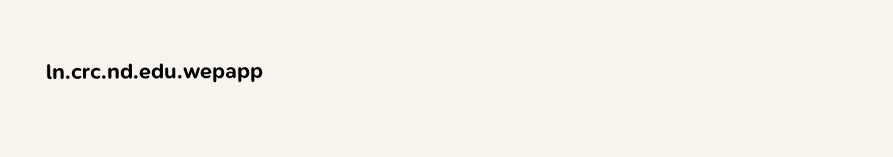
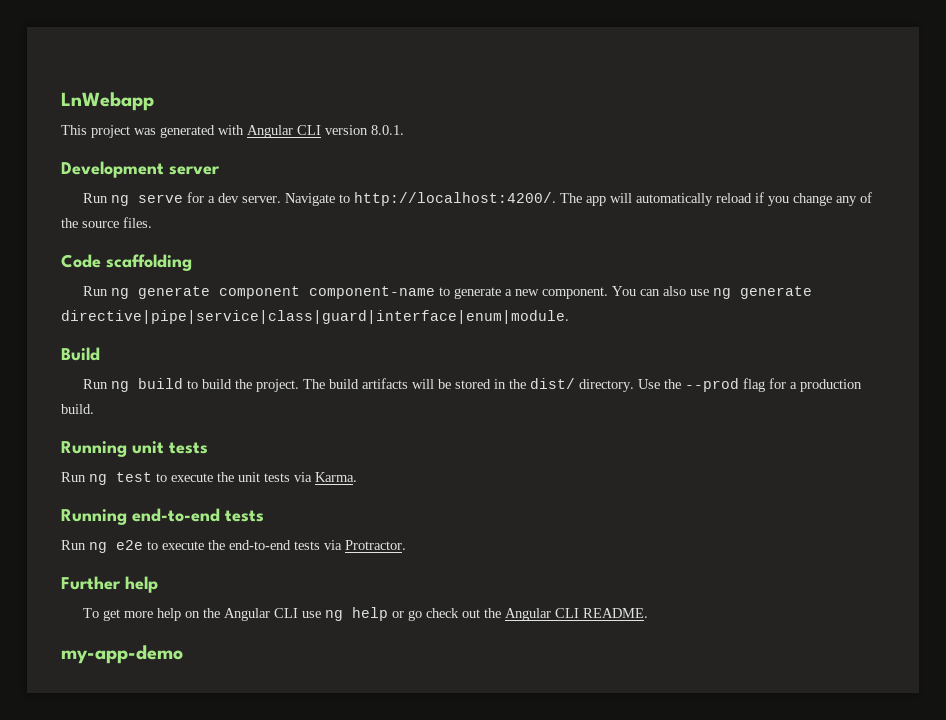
[45,62,264,84] ln.crc.nd.edu.wepapp -> [61,92,154,111] [61,125,404,138] [61,161,220,178] [82,192,872,206] [61,217,152,228] [61,254,192,271] [82,286,812,299] [61,310,569,324] [61,347,100,361] [82,378,862,392] [61,404,94,414] [61,441,208,457] [61,472,357,485] [61,508,264,525] [61,540,406,553] [61,576,158,593] [82,607,648,621] [61,645,183,664] LnWebapp // This project was generated with Angular CLI version 8.0.1. // Development server // Run ng serve for a dev server. Navigate to http://localhost:4200/. The app will automatically reload if you change any of the source files. // Code scaffolding // Run ng generate component component-name to generate a new component. You can also use ng generate directive|pipe|service|class|guard|interface|enum|module. // Build // Run ng build to build the project. The build artifacts will be stored in the dist/ directory. Use the --prod flag for a production build. // Running unit tests // Run ng test to execute the unit tests via Karma. // Running end-to-end tests // Run ng e2e to execute the end-to-end tests via Protractor. // Further help // To get more help on the Angular CLI use ng help or go check out the Angular CLI README. // my-app-demo

